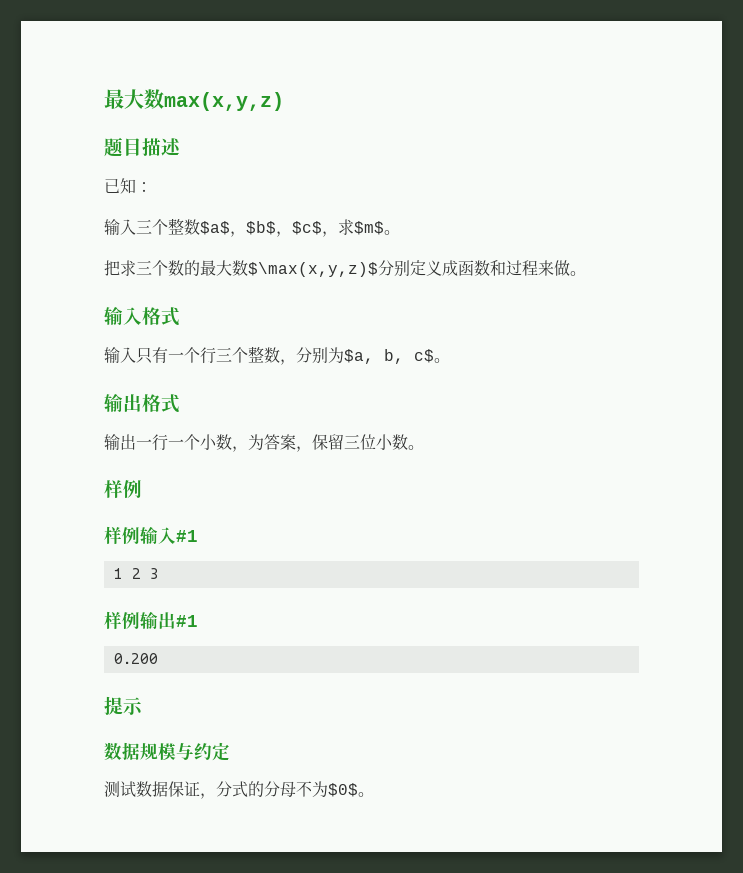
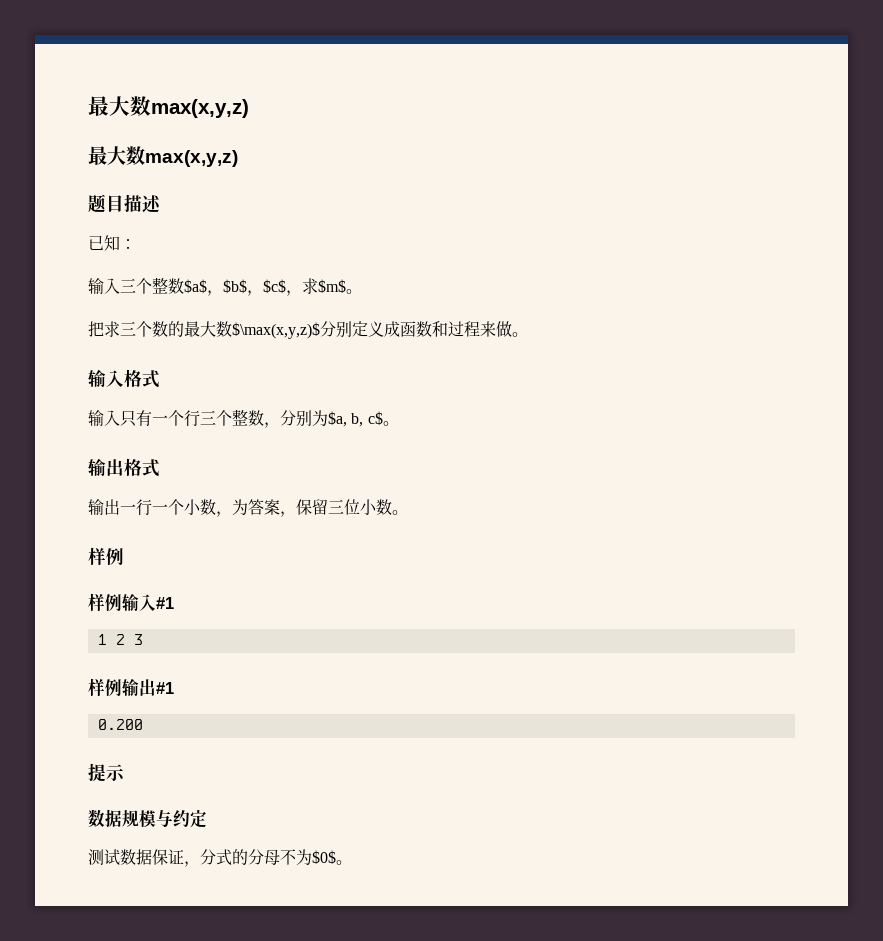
[104,89,284,111] 最大数max(x,y,z) -> [88,96,249,118] [88,146,238,167] 最大数max(x,y,z) // 最大数max(x,y,z)

